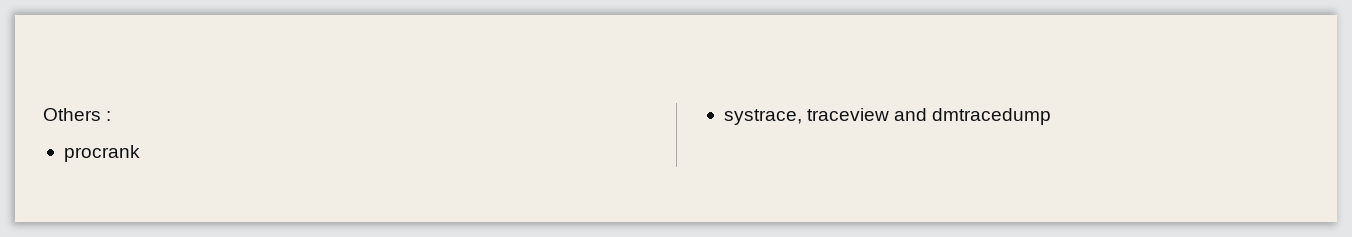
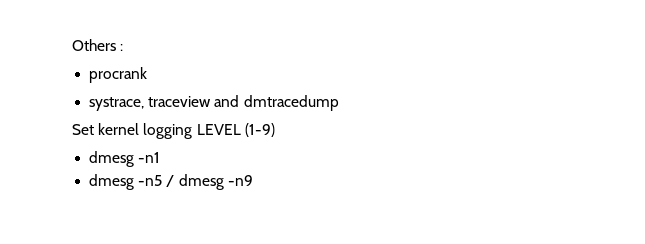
(1052, 116) none -> [72,123,275,139] [89,151,161,167] [89,174,253,190] // Set kernel logging LEVEL (1-9) // dmesg -n1 // dmesg -n5 / dmesg -n9

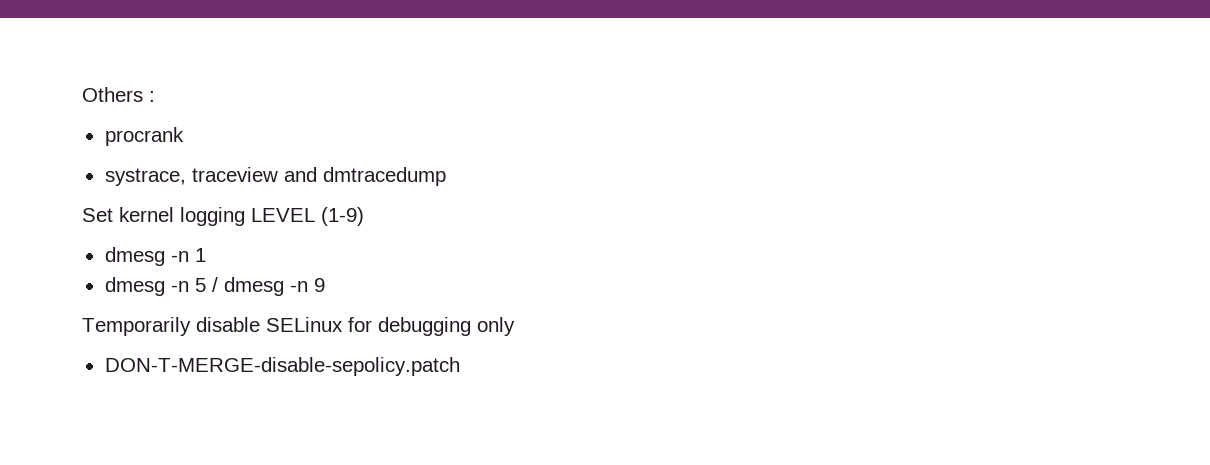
[138,152,161,163] [89,174,253,190] -n1 // dmesg -n5 / dmesg -n9 -> [170,248,206,262] [104,277,325,296] [82,317,515,336] [104,357,460,376] -n 1 // dmesg -n 5 / dmesg -n 9 // Temporarily disable SELinux for debugging only // DON-T-MERGE-disable-sepolicy.patch

